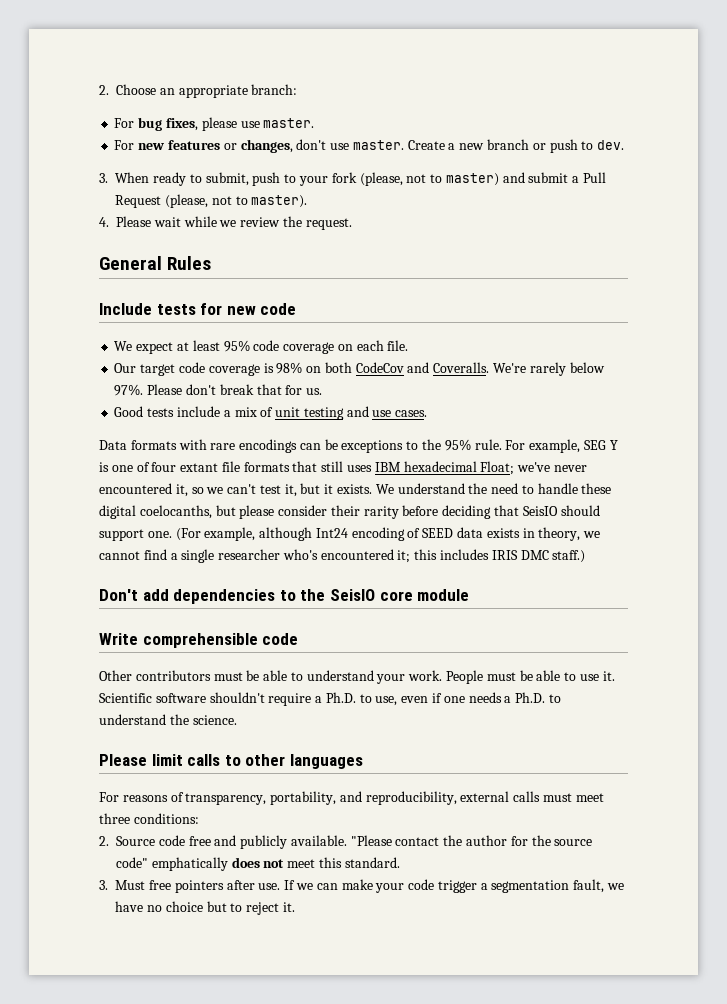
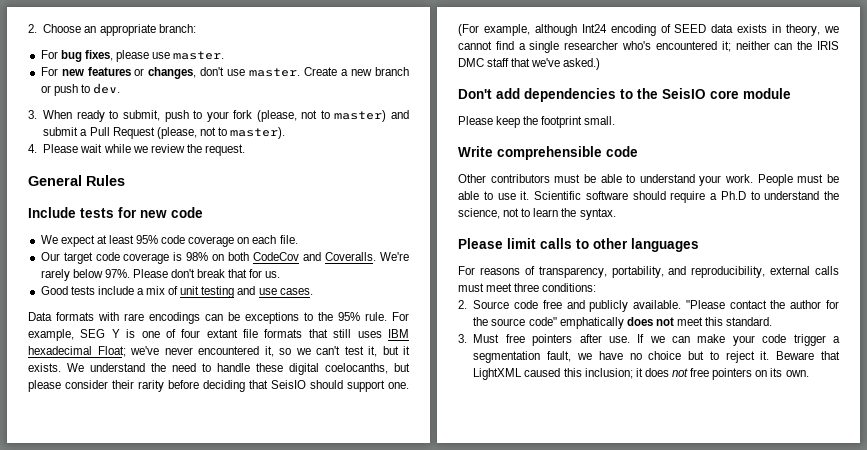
[414,549,586,563] this includes IRIS DMC staff.) -> [735,41,839,50] [458,58,601,70] neither can the IRIS DMC staff that we've asked.)
(470, 595) none -> [458,116,616,128] // Please keep the footprint small.
[209,692,265,703] shouldn't -> [632,191,666,200] should
[325,692,561,706] [99,714,237,725] Ph.D. to use, even if one needs a Ph.D. to understand the science. -> [720,191,839,200] [458,208,616,220] Ph.D to understand the science, not to learn the syntax.
(296, 907) none -> [776,351,840,360] [473,368,809,380] Beware that LightXML caused this inclusion; it does not free pointers on its own.

